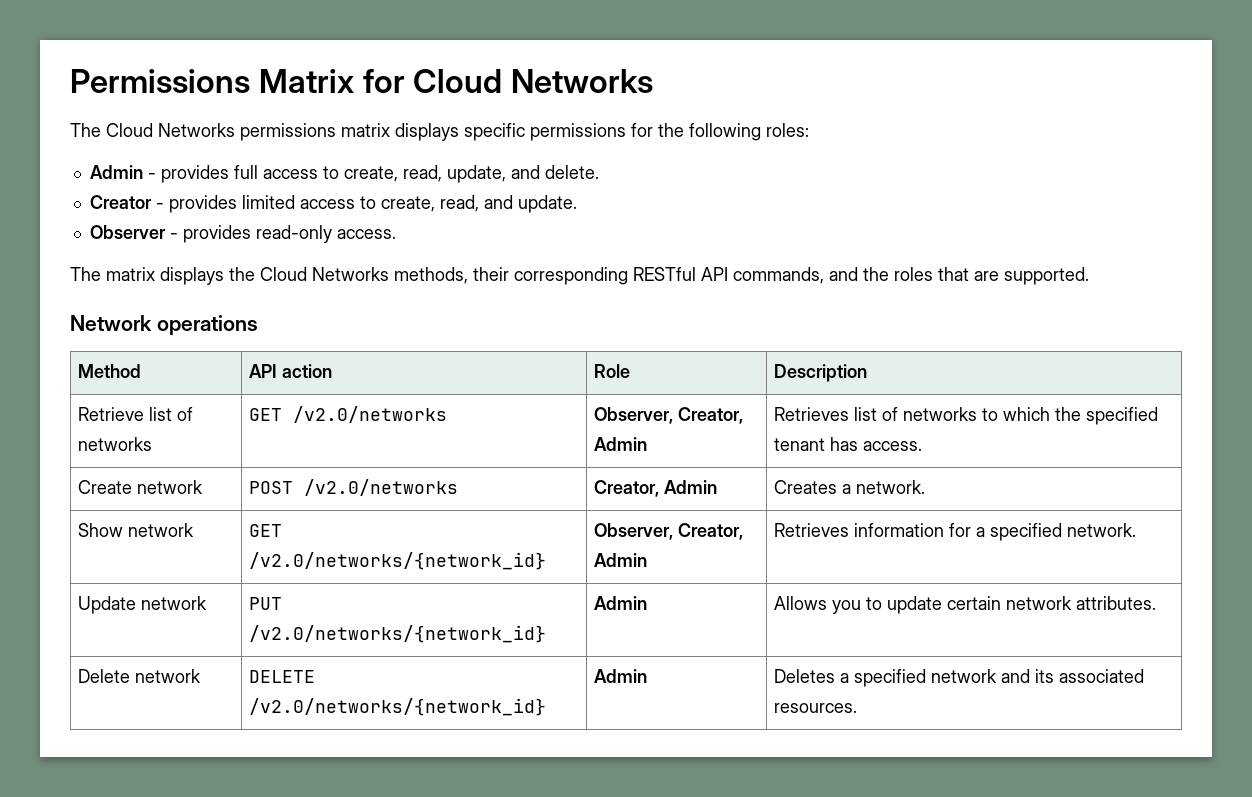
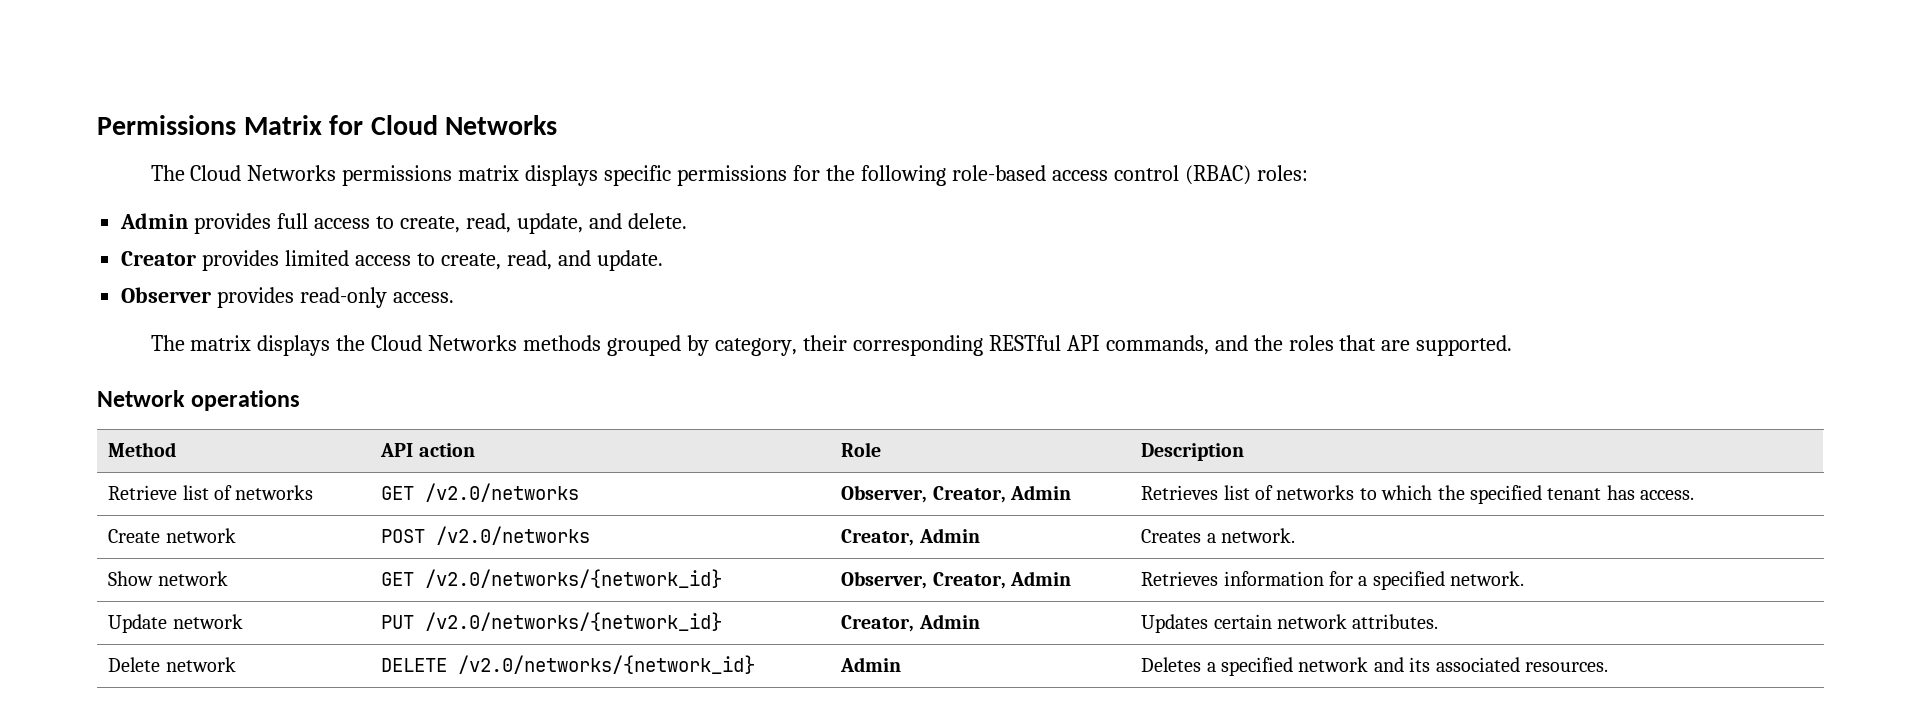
(761, 132) none -> [951,165,1251,185] role-based access control (RBAC)
[147,173,156,179] - -> (189, 221) none
[155,203,164,209] - -> (197, 258) none
[169,233,178,239] - -> (212, 295) none
[394,267,468,284] methods, -> [523,335,797,356] methods grouped by category,
[594,596,648,610] [774,596,943,614] Admin | Allows you to update -> [841,614,980,632] [1141,614,1209,633] Creator, Admin | Updates

